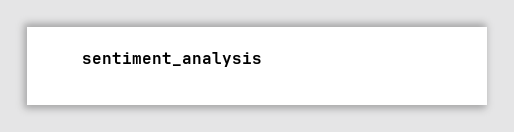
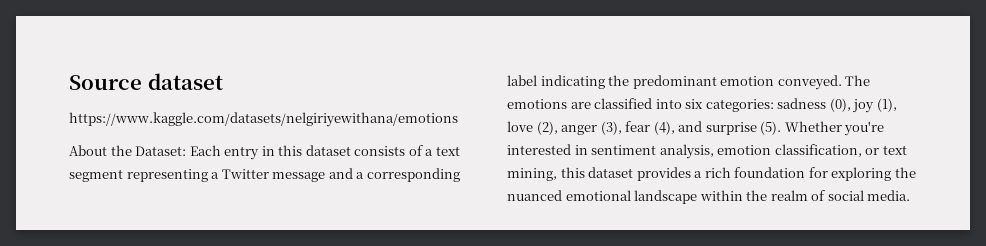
[82,52,262,67] sentiment_analysis -> [69,73,223,90] [69,112,458,127] [69,145,460,160] [69,168,460,182] [507,75,871,90] [507,98,897,113] [507,121,885,136] [507,144,907,159] [507,167,916,181] [507,190,911,204] Source dataset // https://www.kaggle.com/datasets/nelgiriyewithana/emotions // About the Dataset: Each entry in this dataset consists of a text segment representing a Twitter message and a corresponding label indicating the predominant emotion conveyed. The emotions are classified into six categories: sadness (0), joy (1), love (2), anger (3), fear (4), and surprise (5). Whether you're interested in sentiment analysis, emotion classification, or text mining, this dataset provides a rich foundation for exploring the nuanced emotional landscape within the realm of social media.

